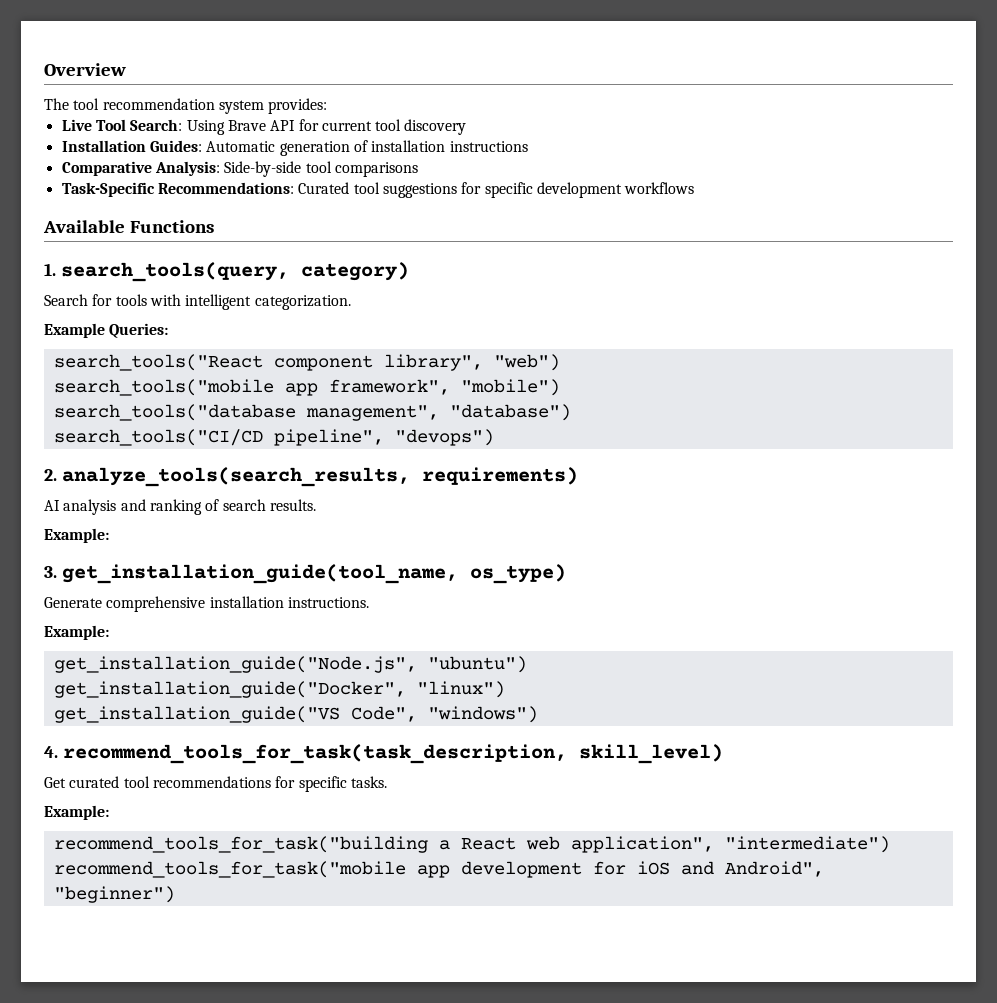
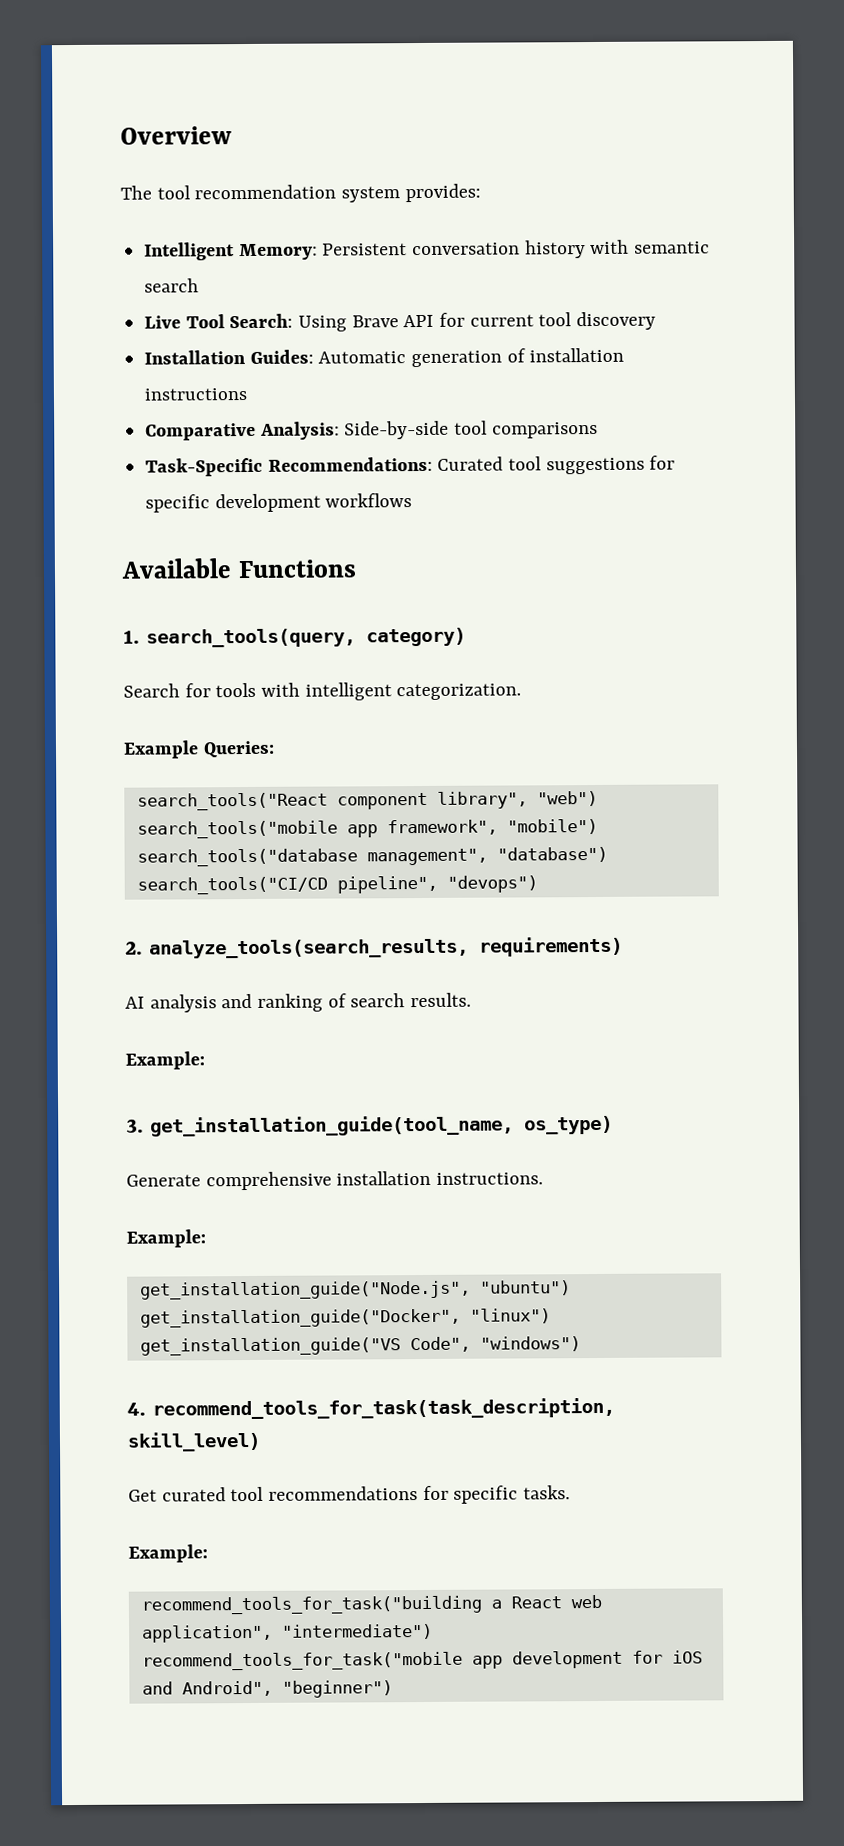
(328, 106) none -> [144,239,711,261] [144,278,200,293] // Intelligent Memory: Persistent conversation history with semantic search

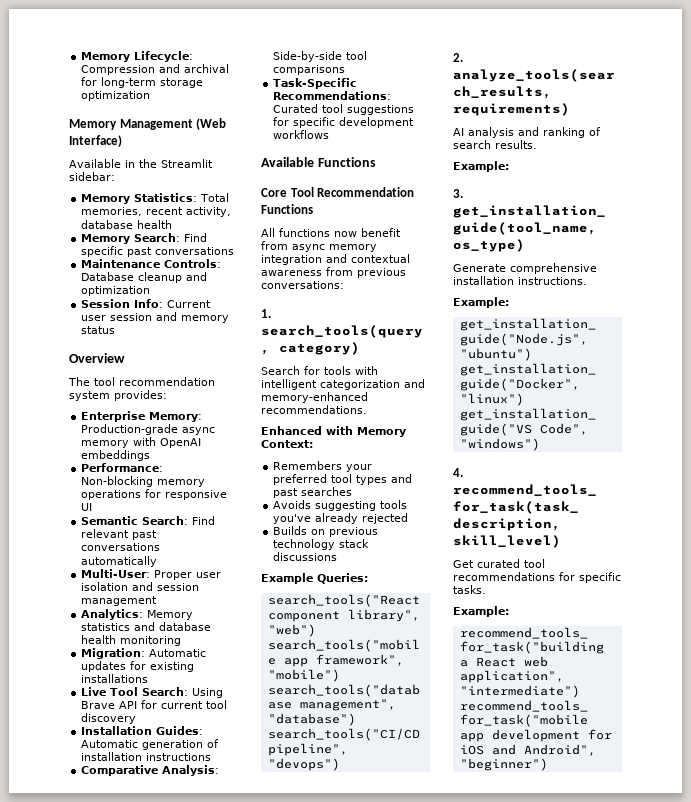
(120, 135) none -> [81,51,194,62] [81,64,230,75] [81,77,204,88] [81,91,151,101] [69,118,227,130] [69,135,122,147] [69,159,213,168] [69,172,115,181] [81,193,230,204] [81,207,232,217] [81,220,173,229] [81,233,208,244] [81,246,235,257] [81,259,222,268] [81,272,208,283] [81,286,151,296] [81,299,212,308] [81,312,230,323] [81,326,116,334] Memory Lifecycle: Compression and archival for long-term storage optimization // Memory Management (Web Interface) // Available in the Streamlit sidebar: // Memory Statistics: Total memories, recent activity, database health // Memory Search: Find specific past conversations // Maintenance Controls: Database cleanup and optimization // Session Info: Current user session and memory status //
[144,239,711,261] [144,278,200,293] Intelligent Memory: Persistent conversation history with semantic search -> [81,411,203,422] [81,424,216,435] [81,437,202,448] [81,450,151,461] [81,463,164,472] [81,476,206,487] [81,489,228,500] [81,503,93,511] [81,516,216,525] [81,529,158,540] [81,543,161,551] [81,556,158,567] [81,569,222,580] [81,582,200,591] [81,596,158,606] [81,609,194,620] [81,622,212,631] [81,635,182,646] [81,648,207,659] [81,661,195,672] [81,674,149,683] Enterprise Memory: Production-grade async memory with OpenAI embeddings // Performance: Non-blocking memory operations for responsive UI // Semantic Search: Find relevant past conversations automatically // Multi-User: Proper user isolation and session management // Analytics: Memory statistics and database health monitoring // Migration: Automatic updates for existing installations
(357, 569) none -> [261,187,415,197] [261,204,313,214] [261,228,401,237] [261,241,377,252] [261,254,410,265] [261,267,406,278] [261,281,344,289] // Core Tool Recommendation Functions // All functions now benefit from async memory integration and contextual awareness from previous conversations:
[396,683,522,701] categorization. -> [320,379,425,390] [261,392,368,403] [261,405,367,414] [261,426,406,437] [261,440,313,448] [273,461,373,472] [273,474,413,485] [273,487,353,498] [273,500,408,511] [273,513,409,524] [273,526,379,537] [273,539,370,550] [273,552,338,561] categorization and memory-enhanced recommendations. // Enhanced with Memory Context: // Remembers your preferred tool types and past searches // Avoids suggesting tools you've already rejected // Builds on previous technology stack discussions

